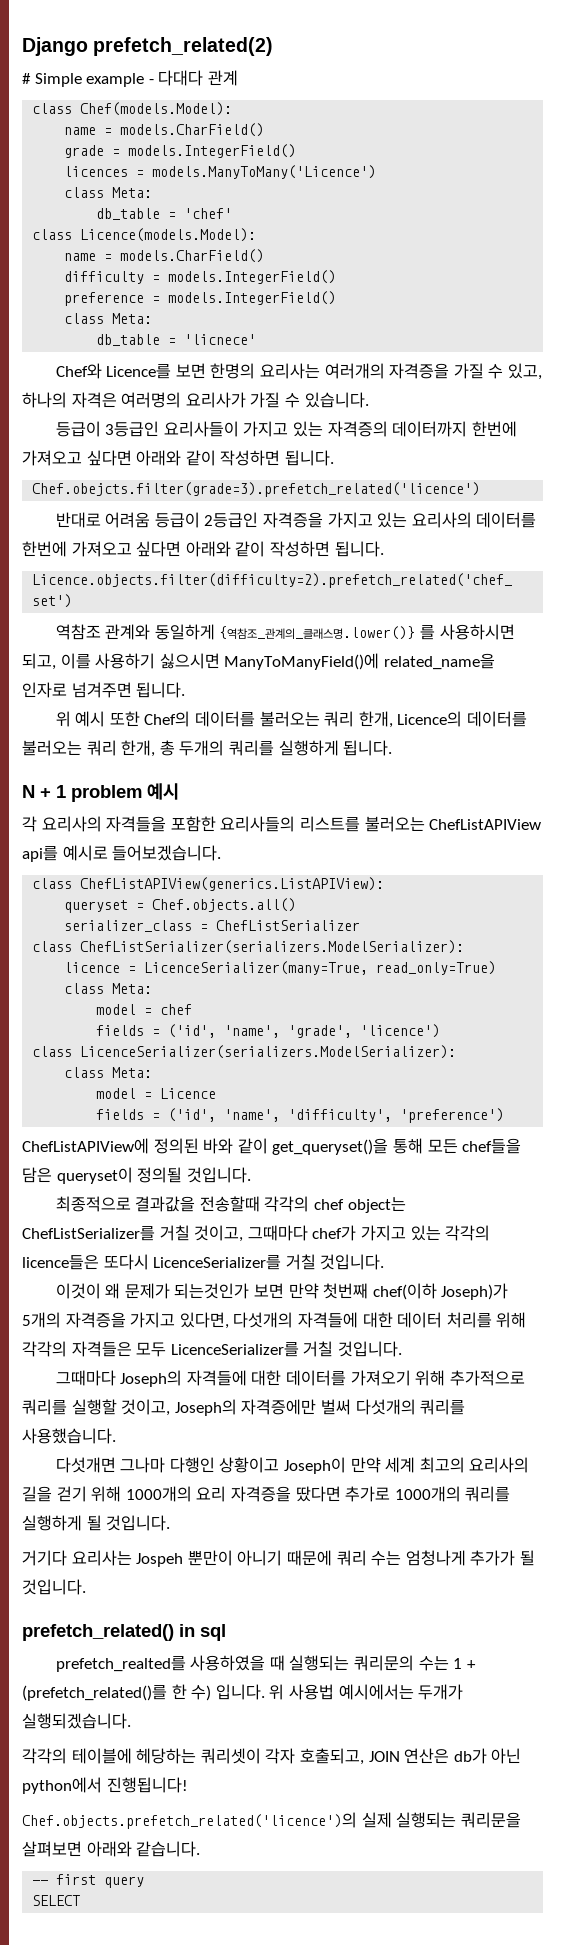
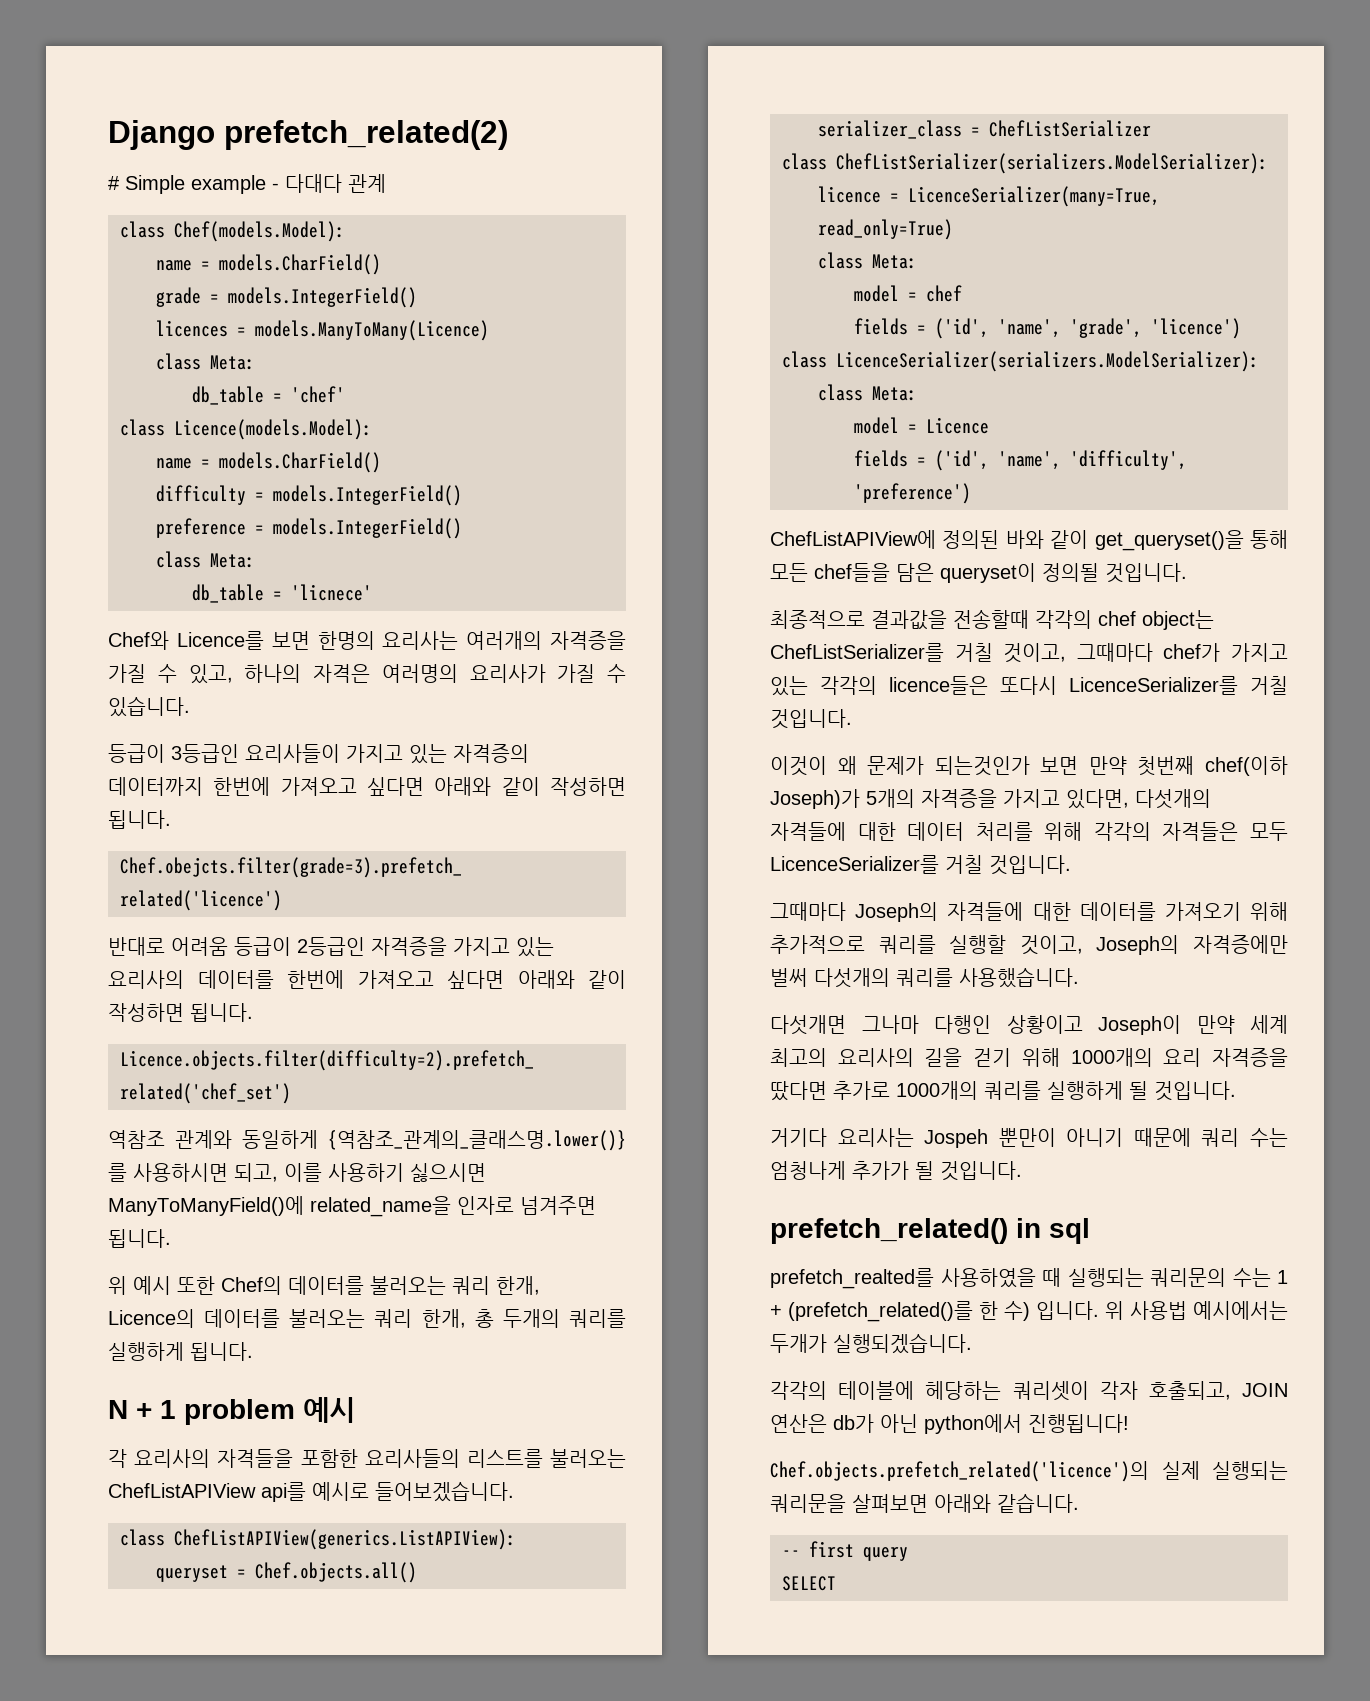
[152,165,377,179] models.ManyToMany('Licence') -> [255,320,489,341] models.ManyToMany(Licence)

